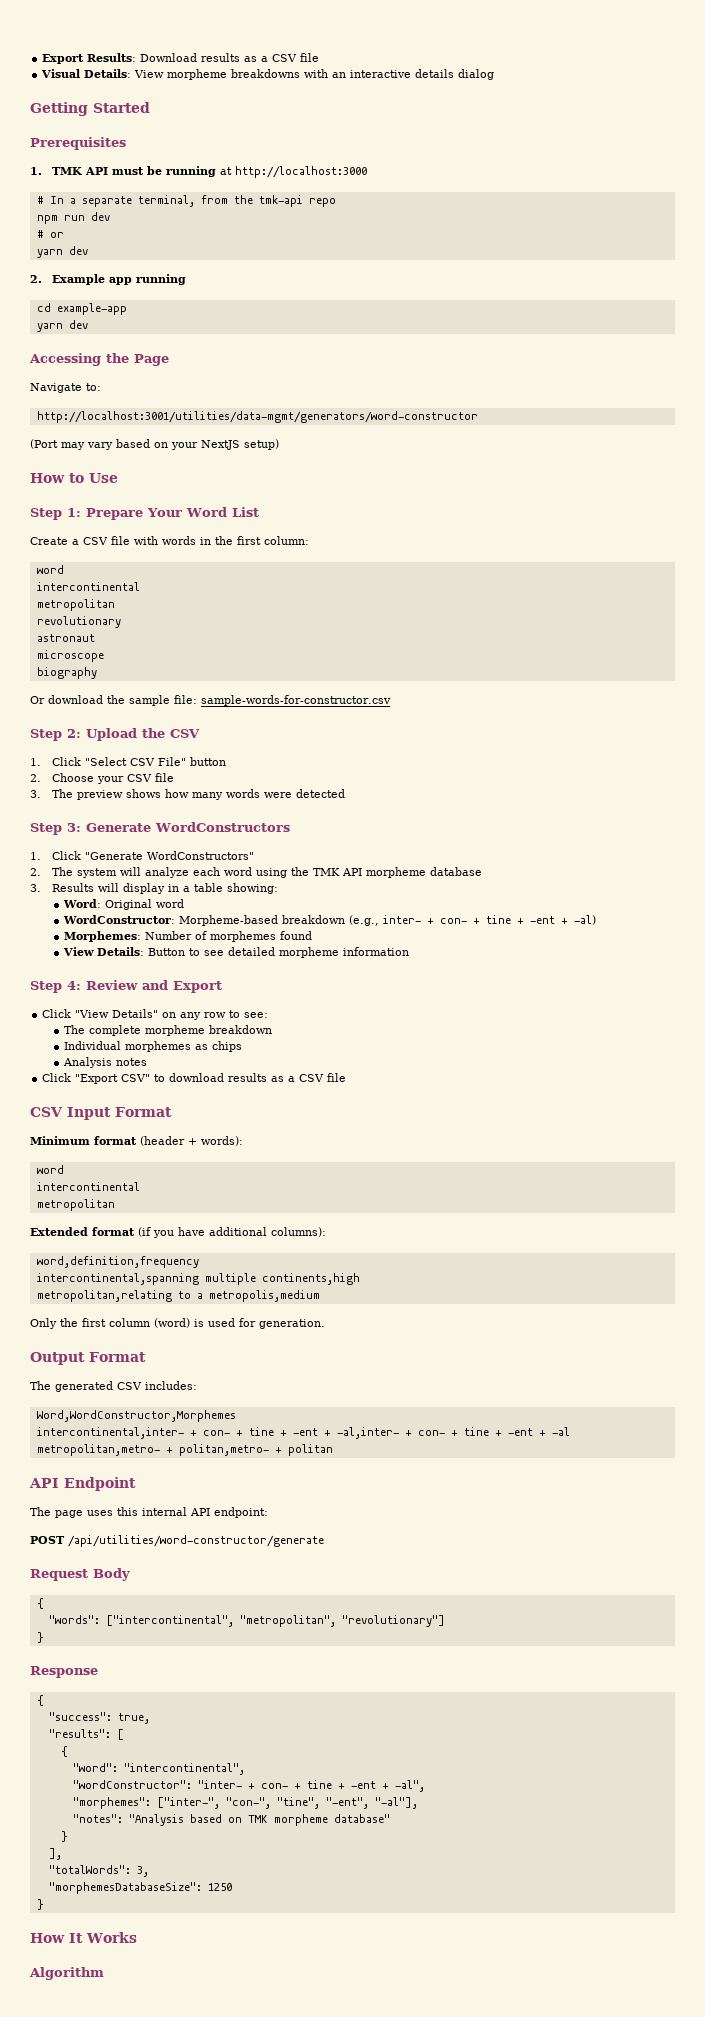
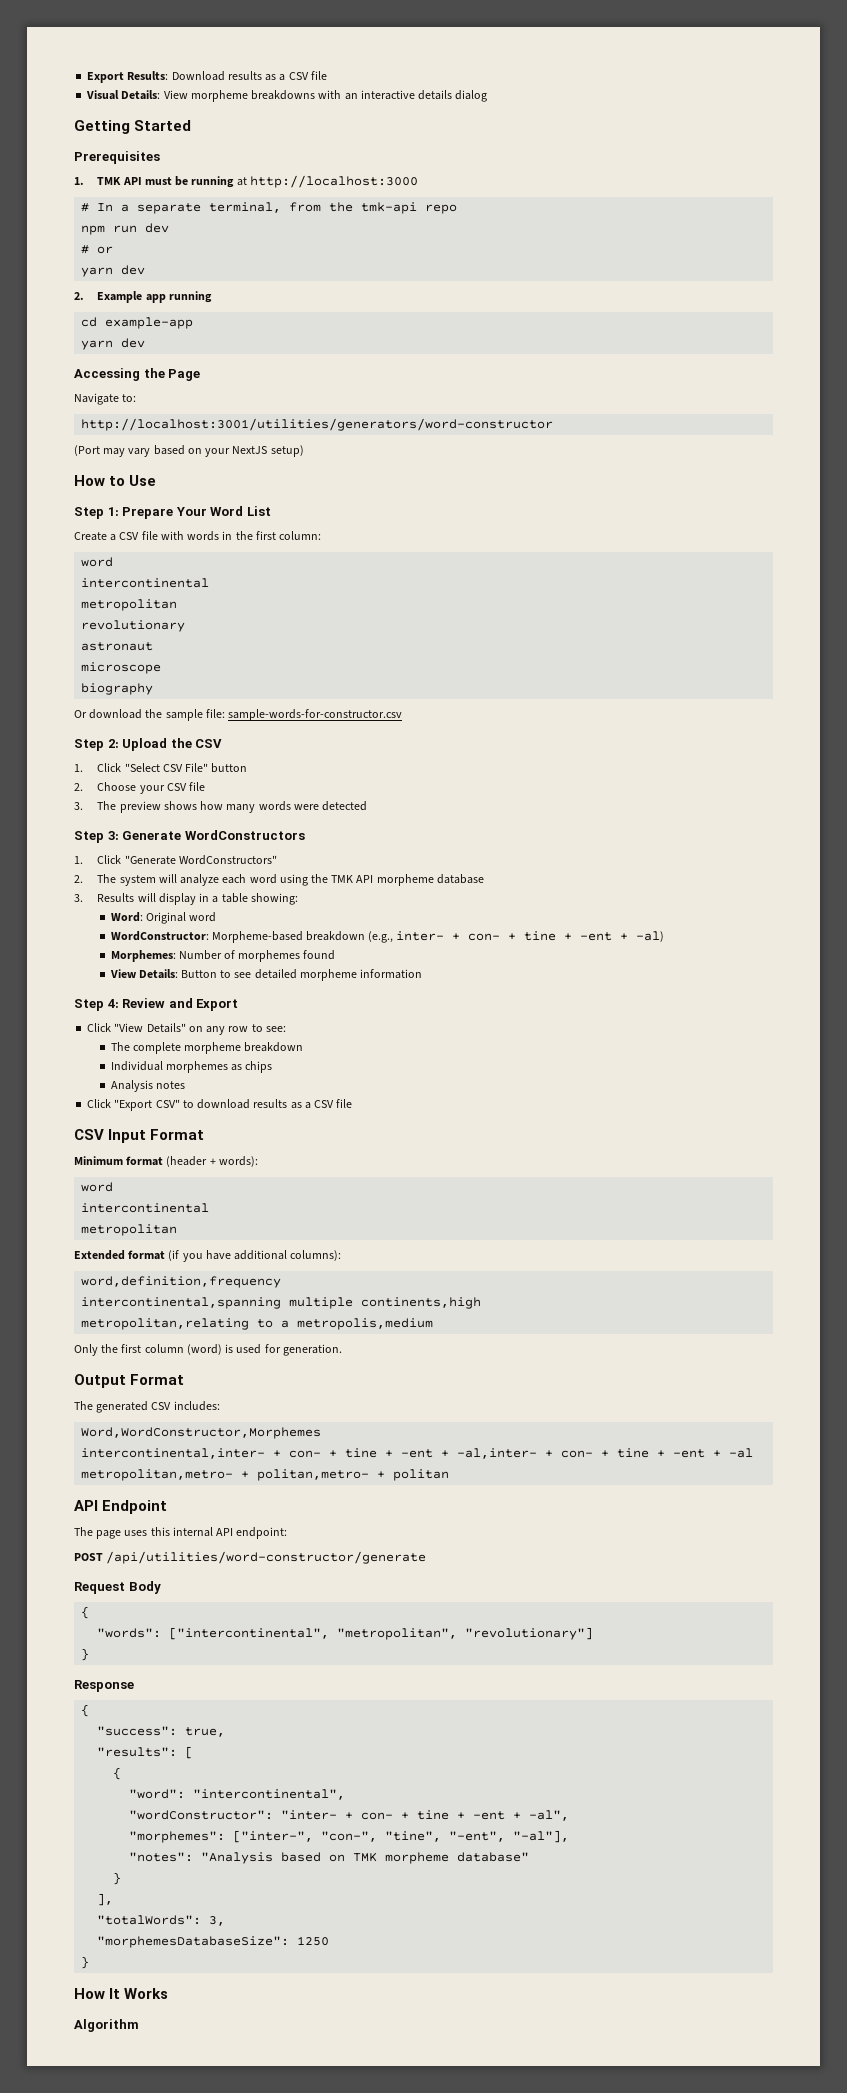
[36,411,478,423] http://localhost:3001/utilities/data-mgmt/generators/word-constructor -> [81,418,554,431] http://localhost:3001/utilities/generators/word-constructor

